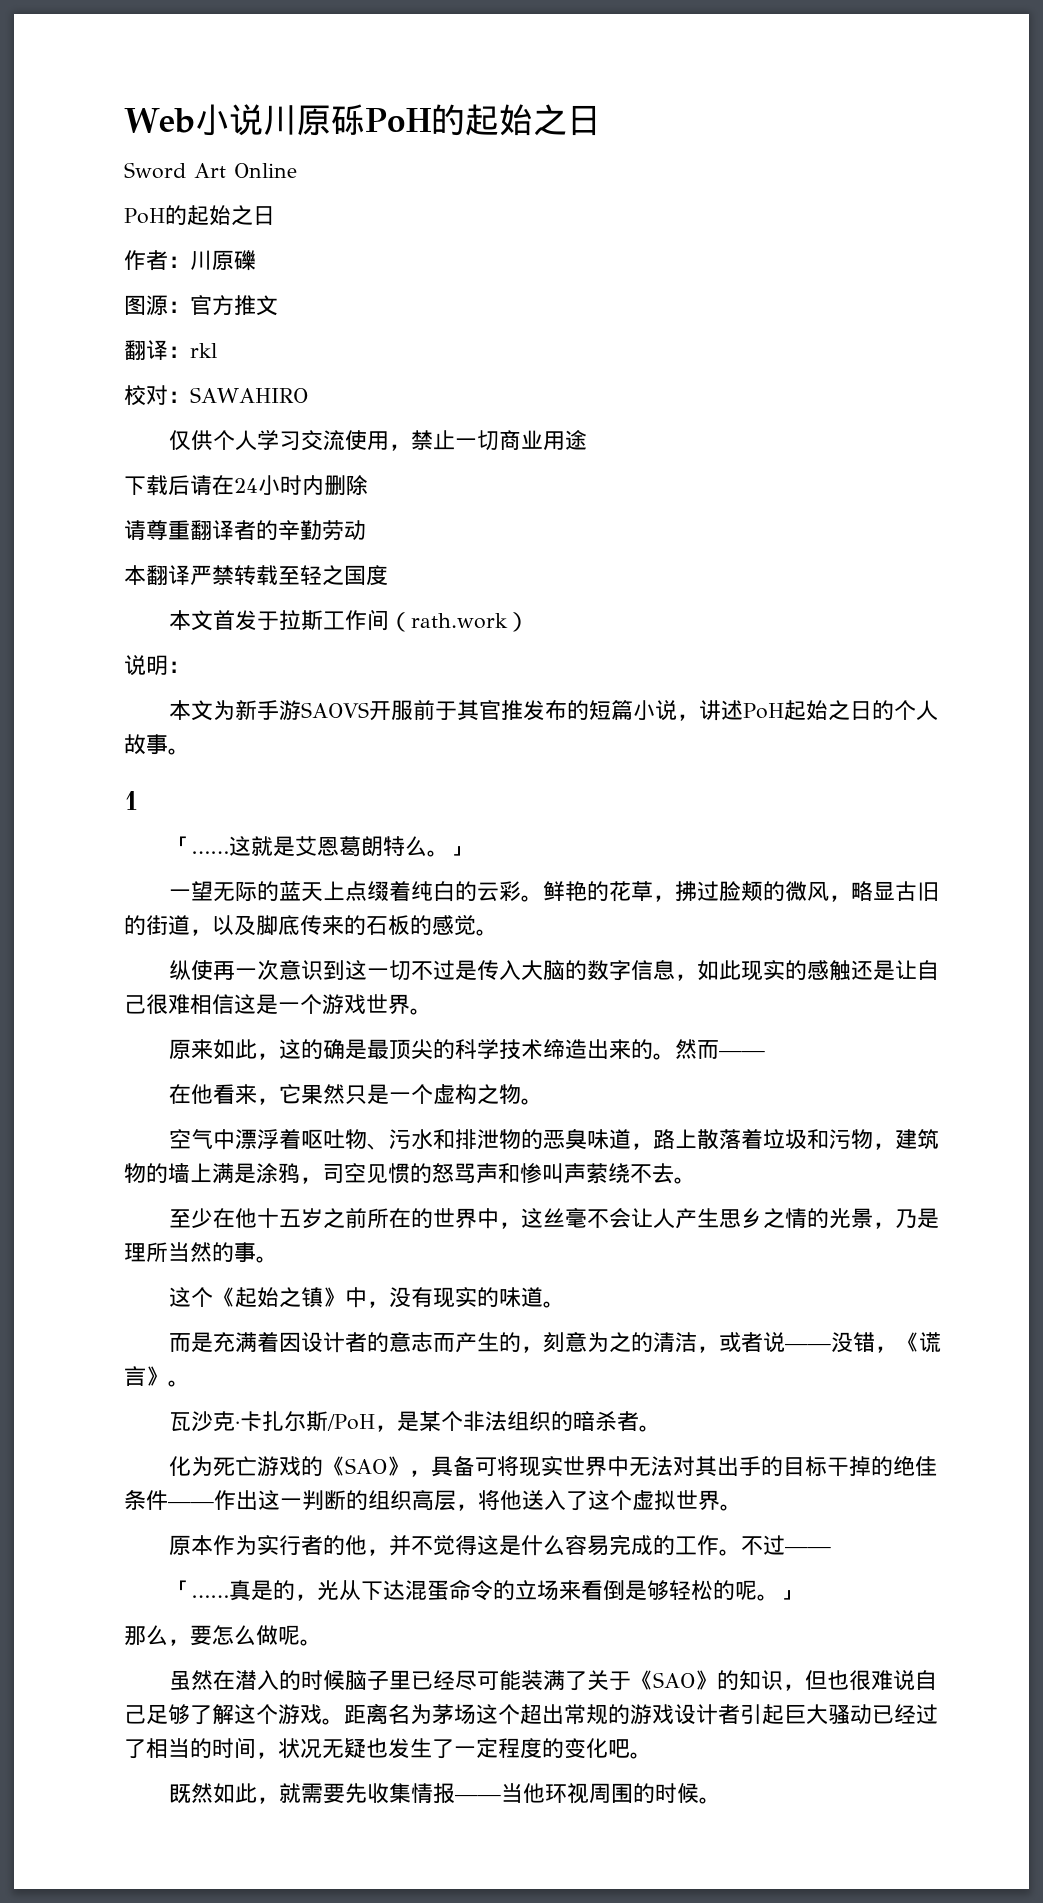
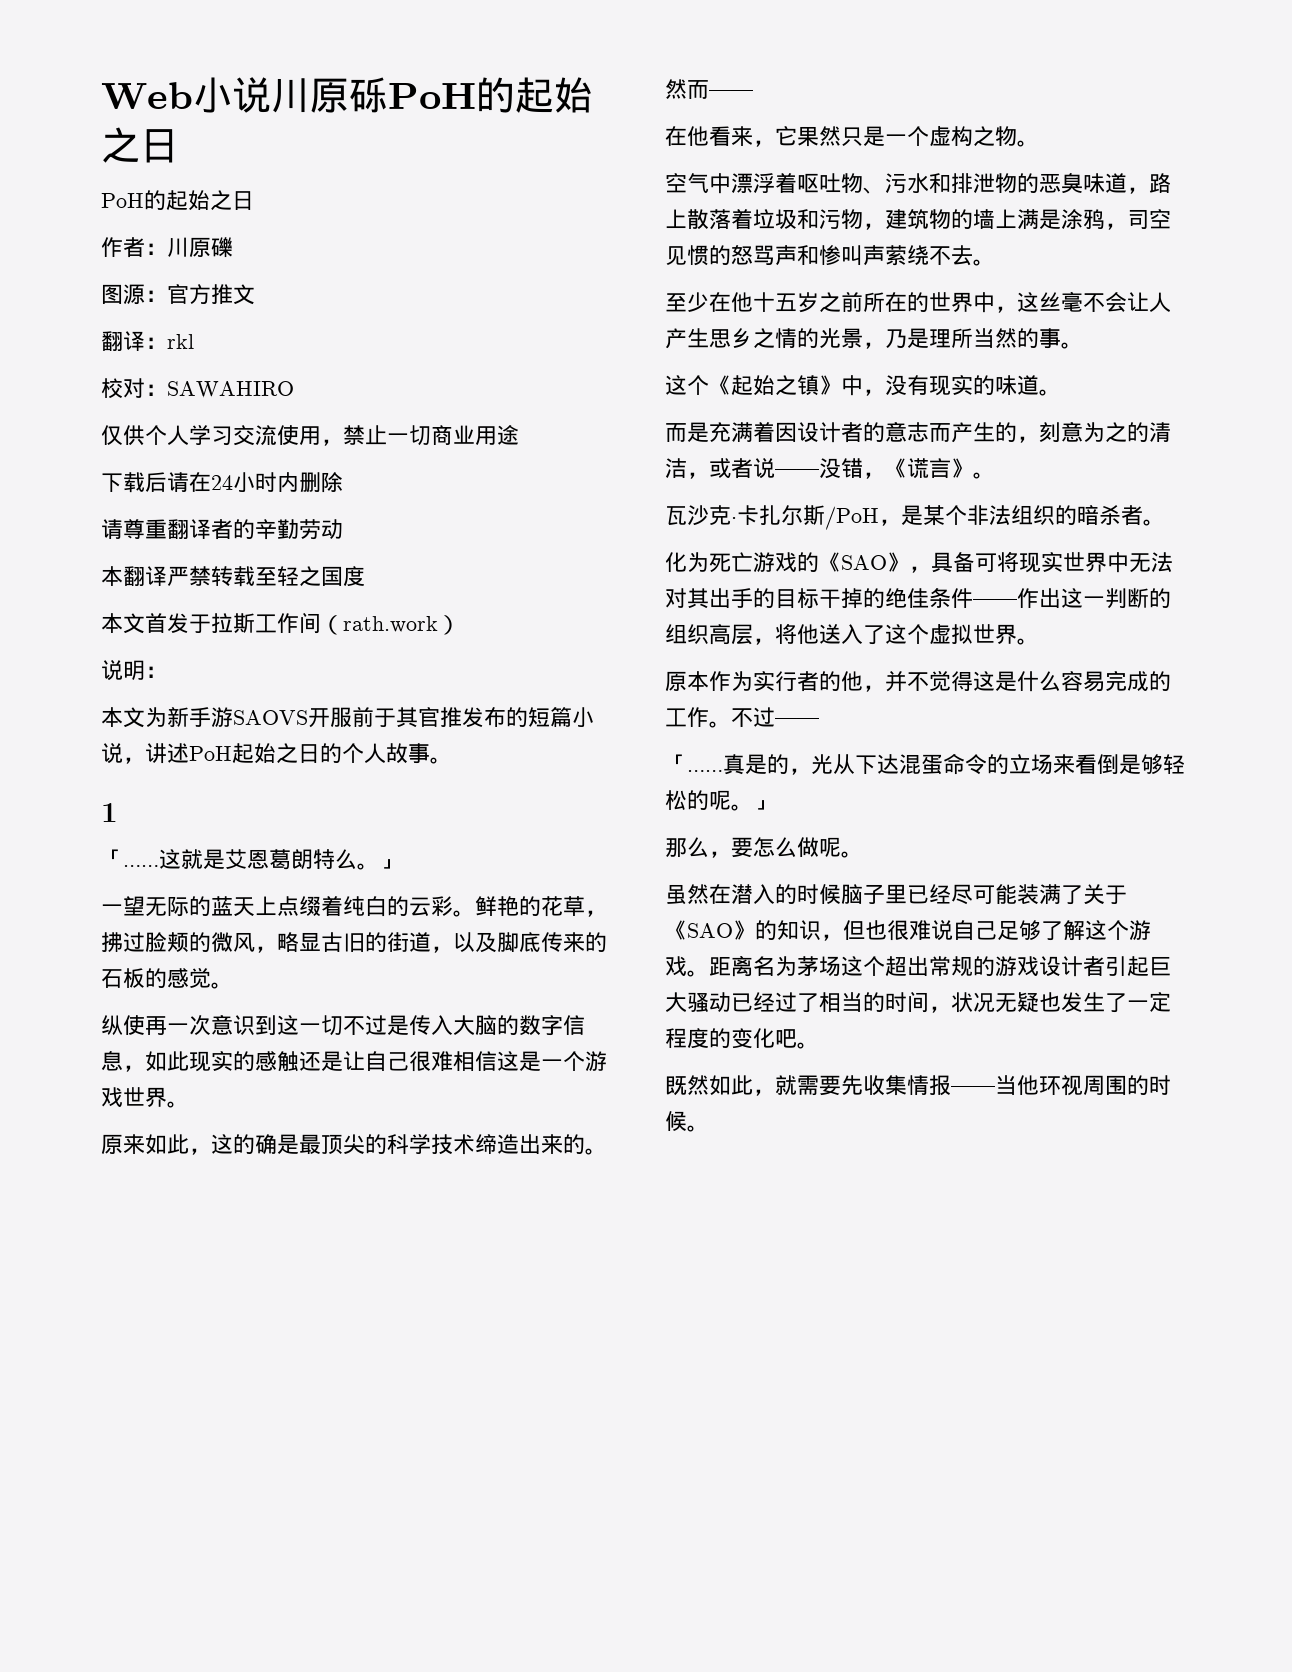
[124,162,297,179] // Sword Art Online -> (179, 146) none

